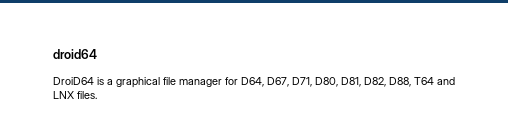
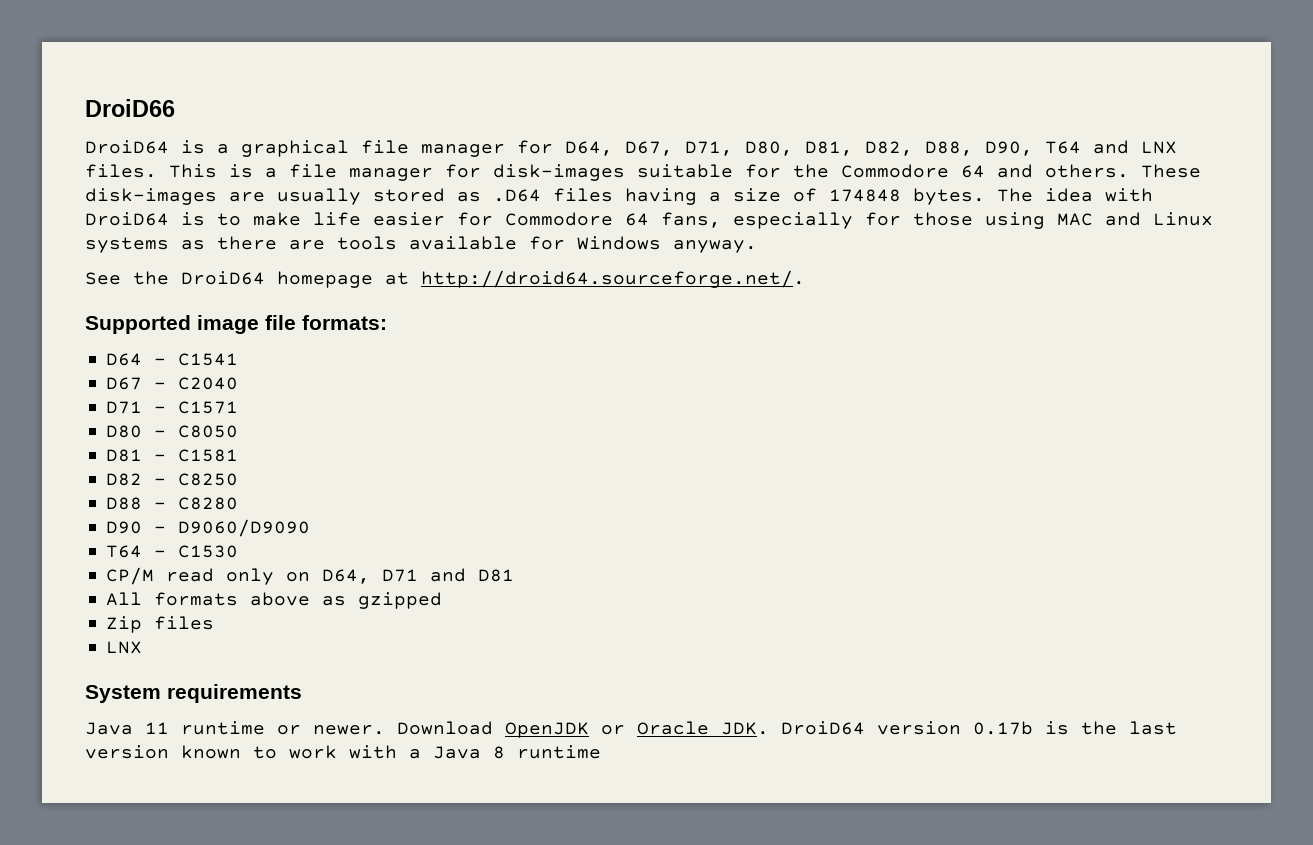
[53,49,97,59] droid64 -> [85,99,175,117] DroiD66
(411, 82) none -> [985,141,1033,156] D90,
(97, 95) none -> [169,164,1201,181] [85,188,1153,205] [85,212,1213,229] [85,236,757,253] [85,270,805,288] [85,315,387,334] [106,353,239,366] [106,377,239,390] [106,401,239,414] [106,425,239,438] [106,449,239,462] [106,473,239,486] [106,497,239,510] [106,519,311,537] [106,545,239,558] [106,567,515,585] [106,592,443,609] [106,616,215,633] [106,641,143,654] [85,684,302,703] [85,721,1177,738] [85,745,601,759] This is a file manager for disk-images suitable for the Commodore 64 and others. These disk-images are usually stored as .D64 files having a size of 174848 bytes. The idea with DroiD64 is to make life easier for Commodore 64 fans, especially for those using MAC and Linux systems as there are tools available for Windows anyway. // See the DroiD64 homepage at http://droid64.sourceforge.net/. // Supported image file formats: // D64 - C1541 // D67 - C2040 // D71 - C1571 // D80 - C8050 // D81 - C1581 // D82 - C8250 // D88 - C8280 // D90 - D9060/D9090 // T64 - C1530 // CP/M read only on D64, D71 and D81 // All formats above as gzipped // Zip files // LNX // System requirements // Java 11 runtime or newer. Download OpenJDK or Oracle JDK. DroiD64 version 0.17b is the last version known to work with a Java 8 runtime

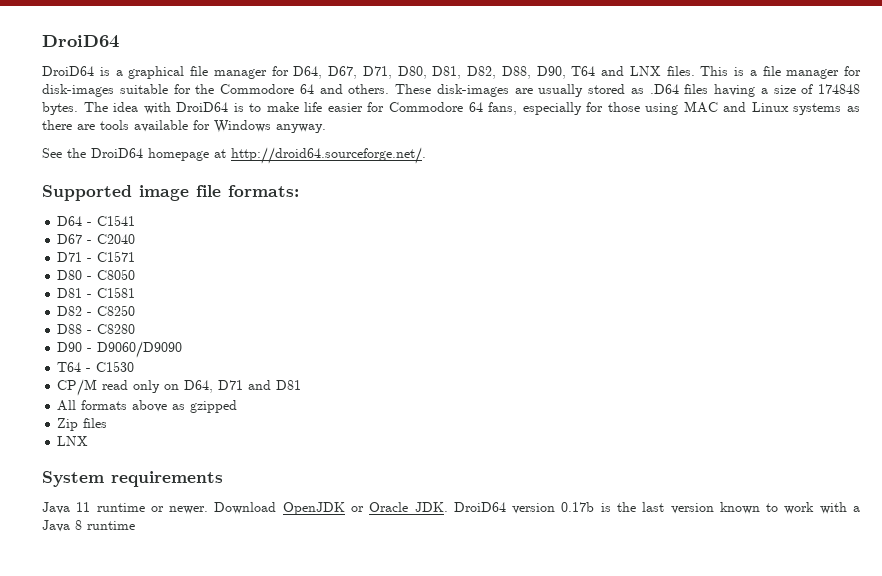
[85,99,175,117] DroiD66 -> [42,35,119,48] DroiD64

